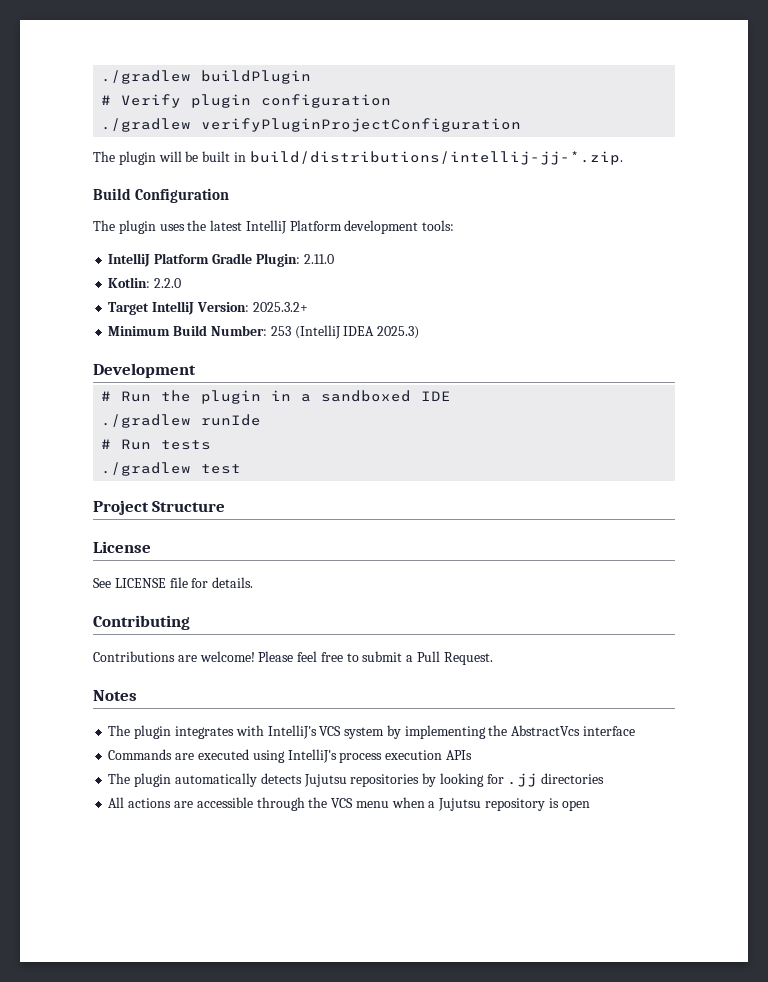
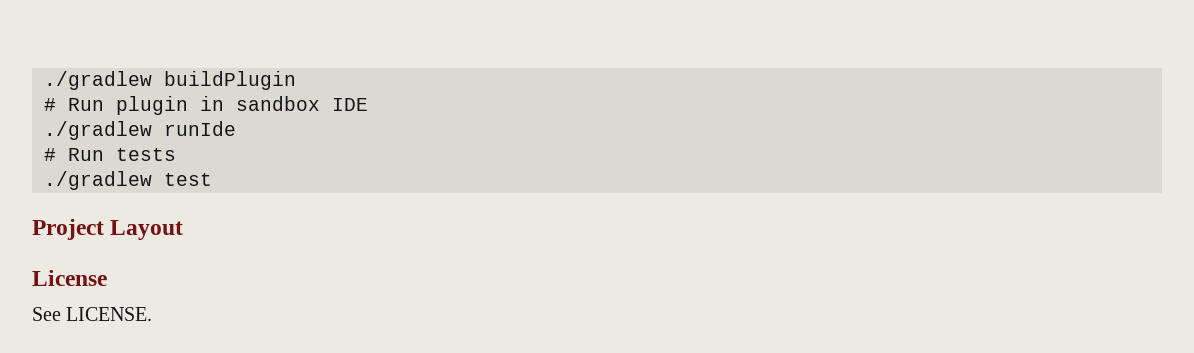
[101,94,392,108] [101,118,522,132] [93,151,623,165] [93,188,230,203] [93,220,455,234] [108,253,334,267] [108,277,182,288] [108,301,308,315] [108,325,420,339] [93,363,196,378] [101,390,192,402] // # Verify plugin configuration // ./gradlew verifyPluginProjectConfiguration // The plugin will be built in build/distributions/intellij-jj-*.zip. // Build Configuration // The plugin uses the latest IntelliJ Platform development tools: // IntelliJ Platform Gradle Plugin: 2.11.0 // Kotlin: 2.2.0 // Target IntelliJ Version: 2025.3.2+ // Minimum Build Number: 253 (IntelliJ IDEA 2025.3) // Development // # Run the -> [44,98,104,111] // # Run
[301,390,412,402] a sandboxed -> [236,96,320,111] sandbox
[152,501,226,512] Structure -> [110,220,184,240] Layout
[114,577,254,588] [93,615,190,630] [93,651,493,665] [93,690,137,701] [108,725,635,739] [108,749,472,763] [108,773,605,787] [108,797,590,811] LICENSE file for details. // Contributing // Contributions are welcome! Please feel free to submit a Pull Request. // Notes // The plugin integrates with IntelliJ's VCS system by implementing the AbstractVcs interface // Commands are executed using IntelliJ's process execution APIs // The plugin automatically detects Jujutsu repositories by looking for .jj directories // All actions are accessible through the VCS menu when a Jujutsu repository is open -> [66,307,153,321] LICENSE.

